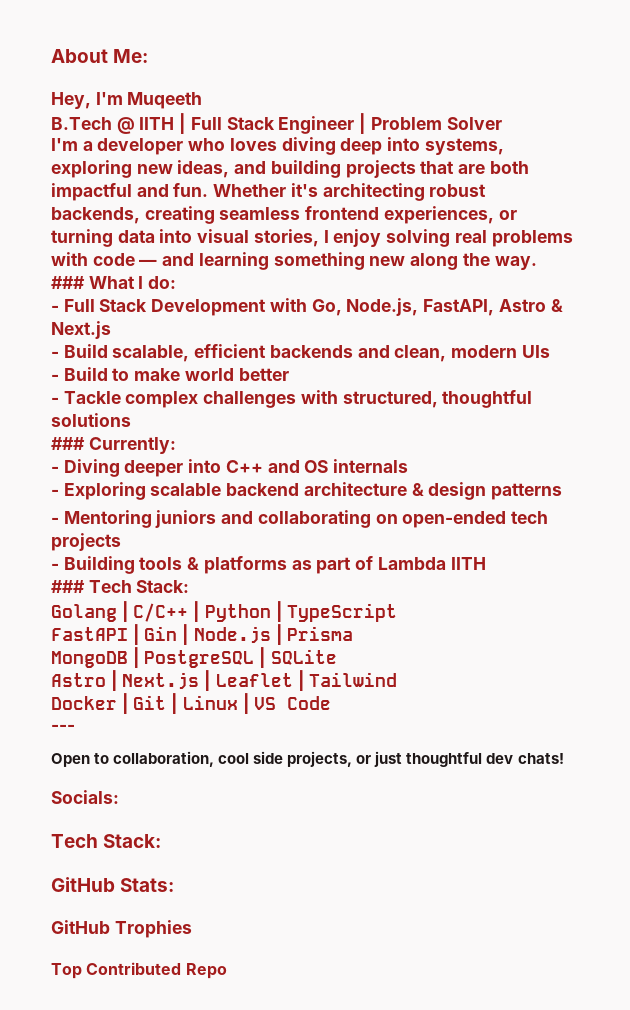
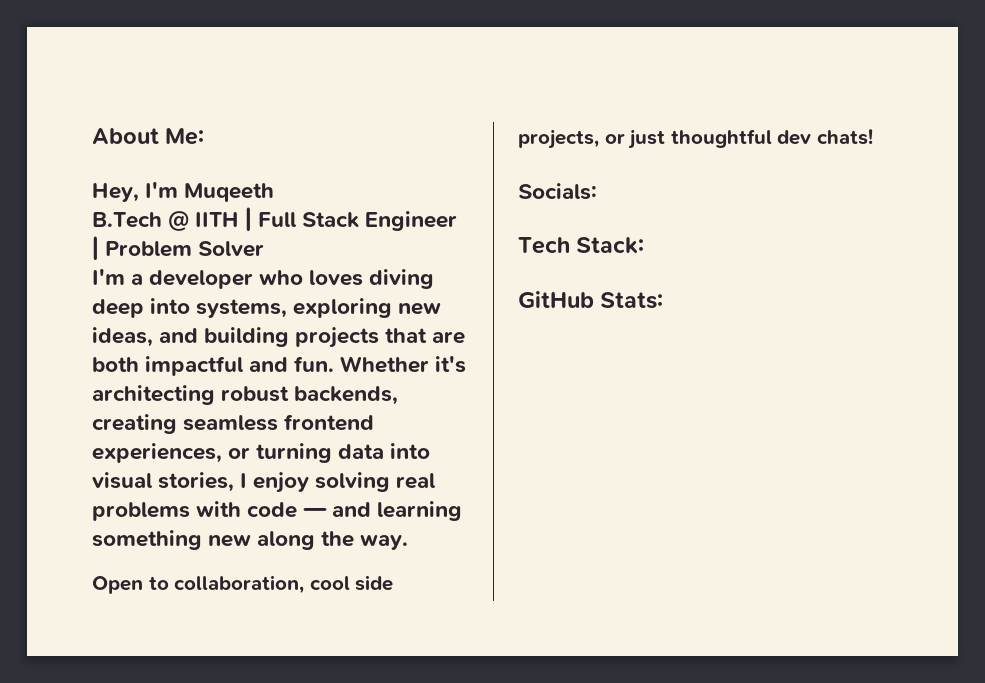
[51,276,177,289] [51,298,563,316] [51,321,111,339] [51,344,550,362] [51,367,289,381] [51,390,533,408] [51,413,131,427] [51,437,176,454] [51,459,409,477] [51,482,563,500] [51,510,549,528] [51,533,121,551] [51,556,486,574] [51,580,190,593] [51,601,398,622] [51,624,354,645] [51,647,337,668] [51,670,398,691] [51,693,332,714] [51,724,75,731] // ### What I do: // - Full Stack Development with Go, Node.js, FastAPI, Astro & Next.js // - Build scalable, efficient backends and clean, modern UIs // - Build to make world better // - Tackle complex challenges with structured, thoughtful solutions // ### Currently: // - Diving deeper into C++ and OS internals // - Exploring scalable backend architecture & design patterns // - Mentoring juniors and collaborating on open-ended tech projects // - Building tools & platforms as part of Lambda IITH // ### Tech Stack: // Golang | C/C++ | Python | TypeScript // FastAPI | Gin | Node.js | Prisma // MongoDB | PostgreSQL | SQLite // Astro | Next.js | Leaflet | Tailwind // Docker | Git | Linux | VS Code // --- -> (409, 542) none
[51,920,192,938] [51,962,227,979] // GitHub Trophies // Top Contributed Repo -> (664, 300) none

